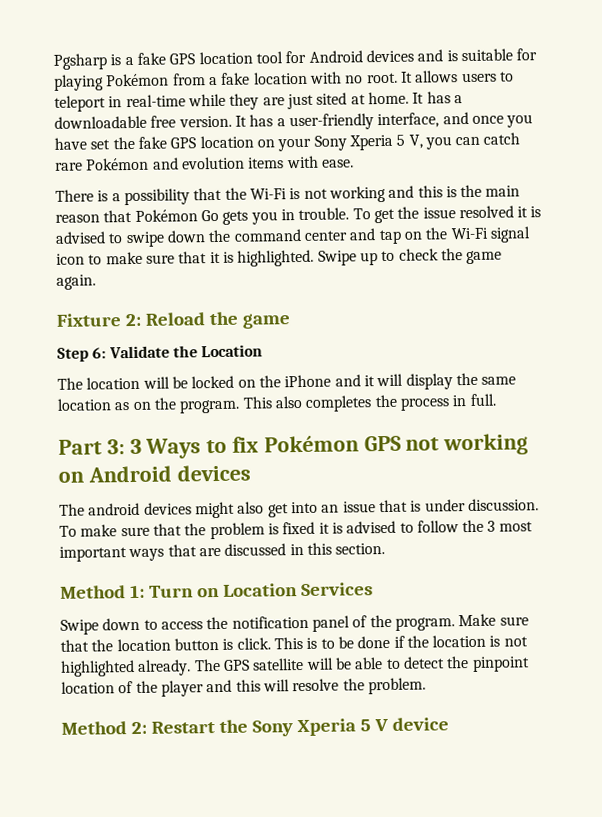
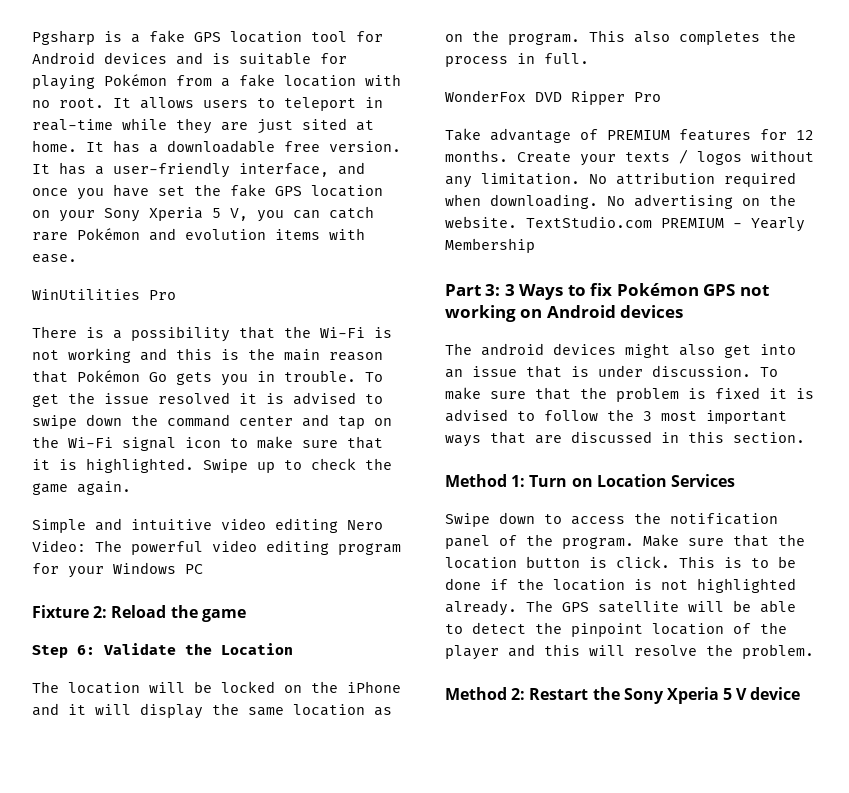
(354, 163) none -> [32,289,176,300] // WinUtilities Pro
(96, 282) none -> [32,518,383,533] [32,540,401,555] [32,562,203,578] // Simple and intuitive video editing Nero Video: The powerful video editing program for your Windows PC
(496, 399) none -> [445,90,661,105] [445,128,814,143] [445,149,814,166] [445,172,796,188] [445,194,796,209] [445,216,805,232] [445,238,535,253] // WonderFox DVD Ripper Pro // Take advantage of PREMIUM features for 12 months. Create your texts / logos without any limitation. No attribution required when downloading. No advertising on the website. TextStudio.com PREMIUM - Yearly Membership

